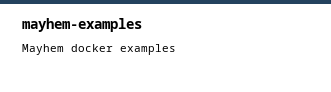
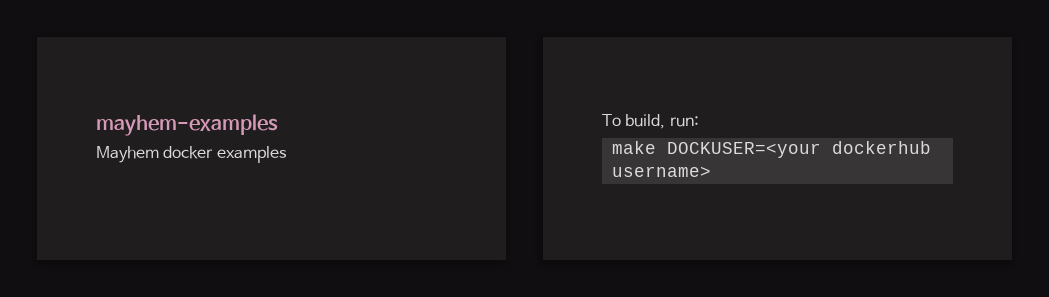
(176, 49) none -> [602,114,699,129] [611,141,931,158] [611,166,711,177] // To build, run: // make DOCKUSER=<your dockerhub username>

